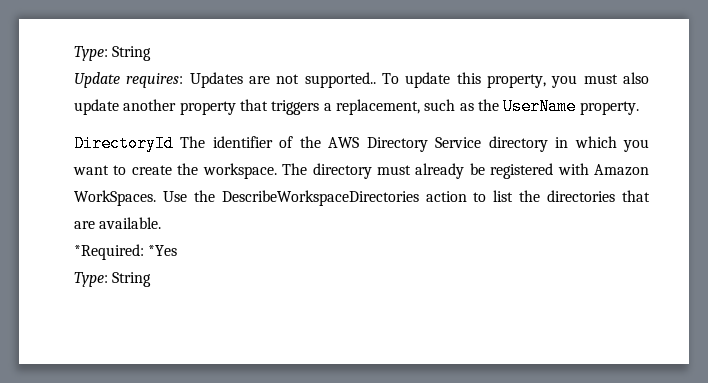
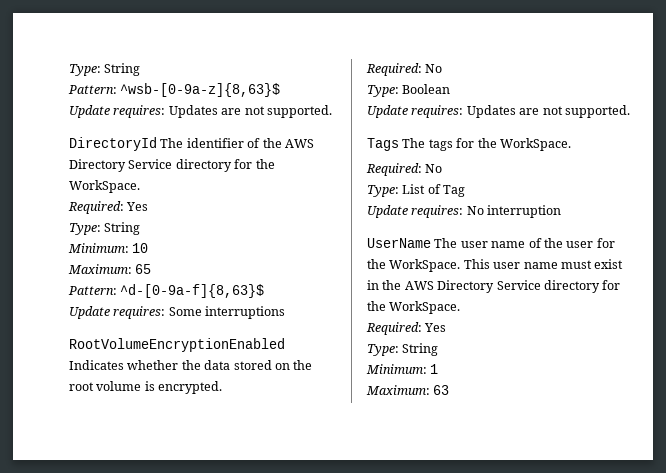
[74,46,152,61] [74,72,649,88] [74,98,639,115] Type: String // Update requires: Updates are not supported.. To update this property, you must also update another property that triggers a replacement, such as the UserName property. -> [69,63,141,76] [68,83,281,97] [69,105,332,118] Type: String // Pattern: ^wsb-[0-9a-z]{8,63}$ // Update requires: Updates are not supported.
[555,136,649,152] [73,163,650,179] [74,190,651,206] [74,217,162,229] [74,244,178,260] [74,272,152,287] in which you want to create the workspace. The directory must already be registered with Amazon WorkSpaces. Use the DescribeWorkspaceDirectories action to list the directories that are available. // *Required: *Yes // Type: String -> [234,159,275,169] [69,180,140,193] [68,201,149,214] [69,222,141,235] [68,243,149,253] [68,264,152,274] [68,284,265,298] [69,306,286,319] [69,338,285,352] [69,360,313,370] [69,381,223,394] [366,63,443,76] [367,84,451,97] [367,105,630,118] [367,138,571,151] [366,163,443,176] [367,184,466,197] [367,205,562,218] [367,238,615,248] [367,259,624,272] [367,280,621,293] [367,301,461,314] [366,322,447,335] [367,343,439,356] [366,364,439,374] [366,385,450,395] for the WorkSpace. // Required: Yes // Type: String // Minimum: 10 // Maximum: 65 // Pattern: ^d-[0-9a-f]{8,63}$ // Update requires: Some interruptions // RootVolumeEncryptionEnabled Indicates whether the data stored on the root volume is encrypted. // Required: No // Type: Boolean // Update requires: Updates are not supported. // Tags The tags for the WorkSpace. // Required: No // Type: List of Tag // Update requires: No interruption // UserName The user name of the user for the WorkSpace. This user name must exist in the AWS Directory Service directory for the WorkSpace. // Required: Yes // Type: String // Minimum: 1 // Maximum: 63

